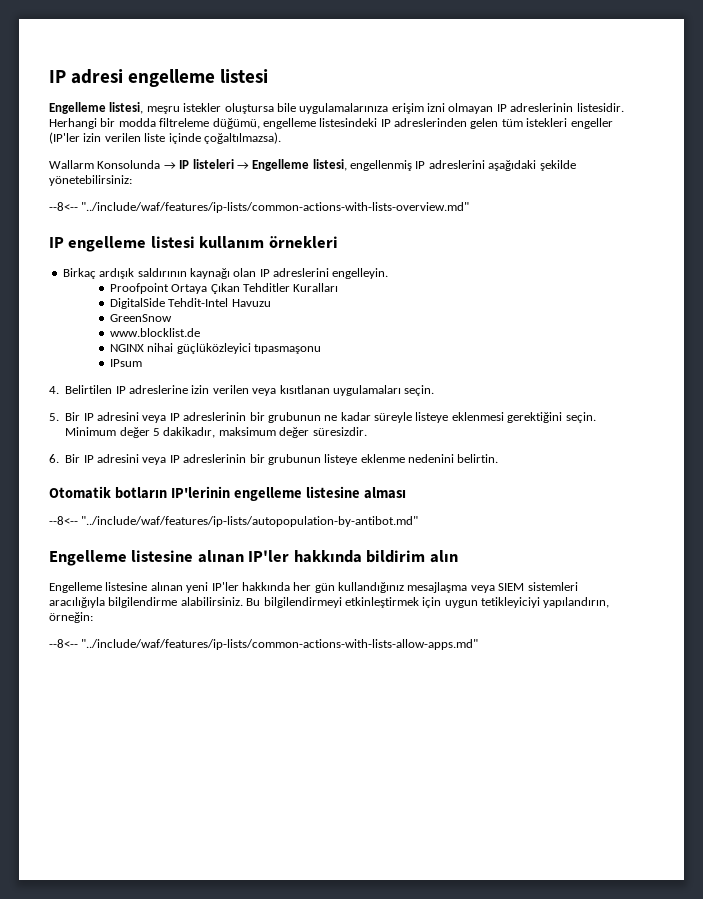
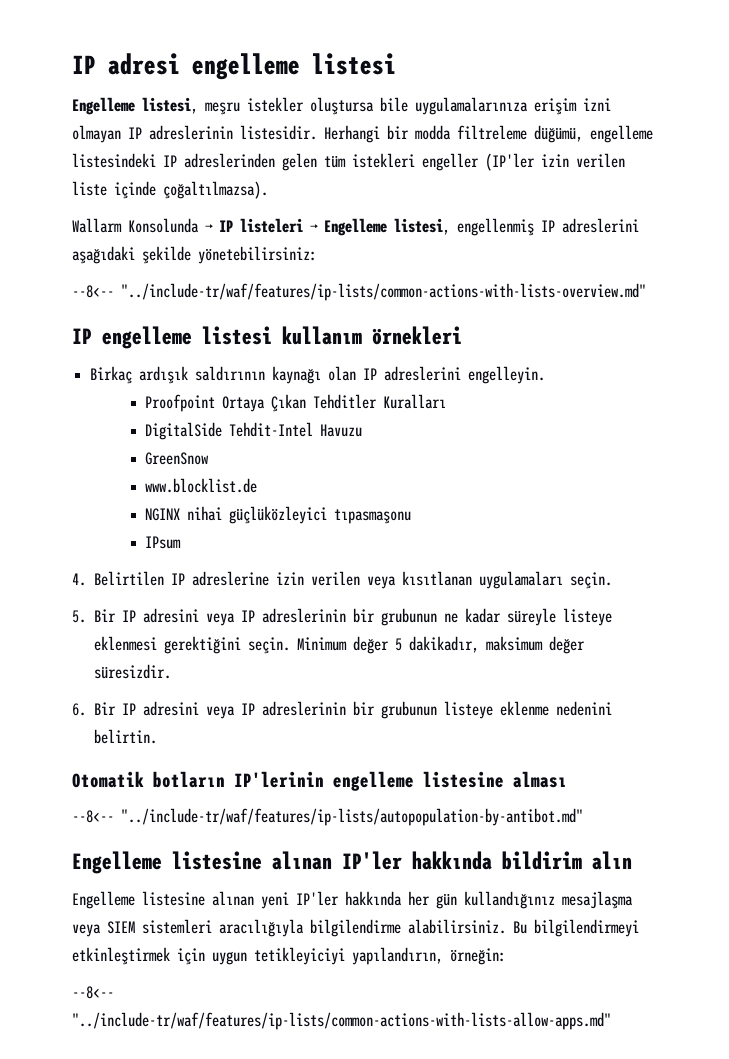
[81,202,470,213] "../include/waf/features/ip-lists/common-actions-with-lists-overview.md" -> [121,283,646,301] "../include-tr/waf/features/ip-lists/common-actions-with-lists-overview.md"
[81,516,419,527] "../include/waf/features/ip-lists/autopopulation-by-antibot.md" -> [121,808,583,826] "../include-tr/waf/features/ip-lists/autopopulation-by-antibot.md"
[81,639,479,650] "../include/waf/features/ip-lists/common-actions-with-lists-allow-apps.md" -> [72,1012,611,1030] "../include-tr/waf/features/ip-lists/common-actions-with-lists-allow-apps.md"

